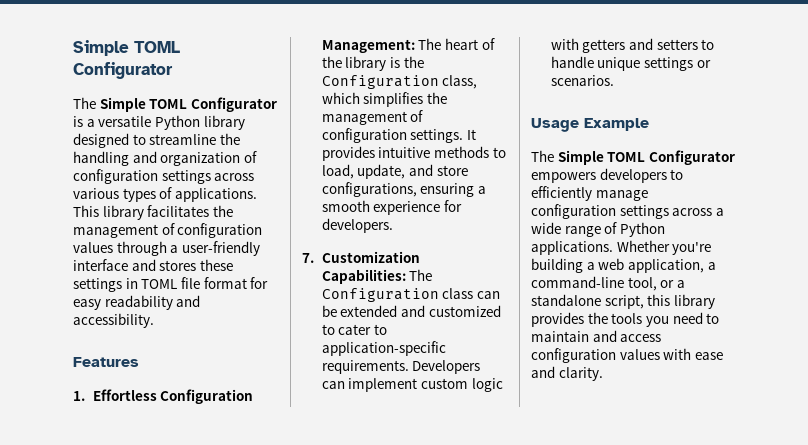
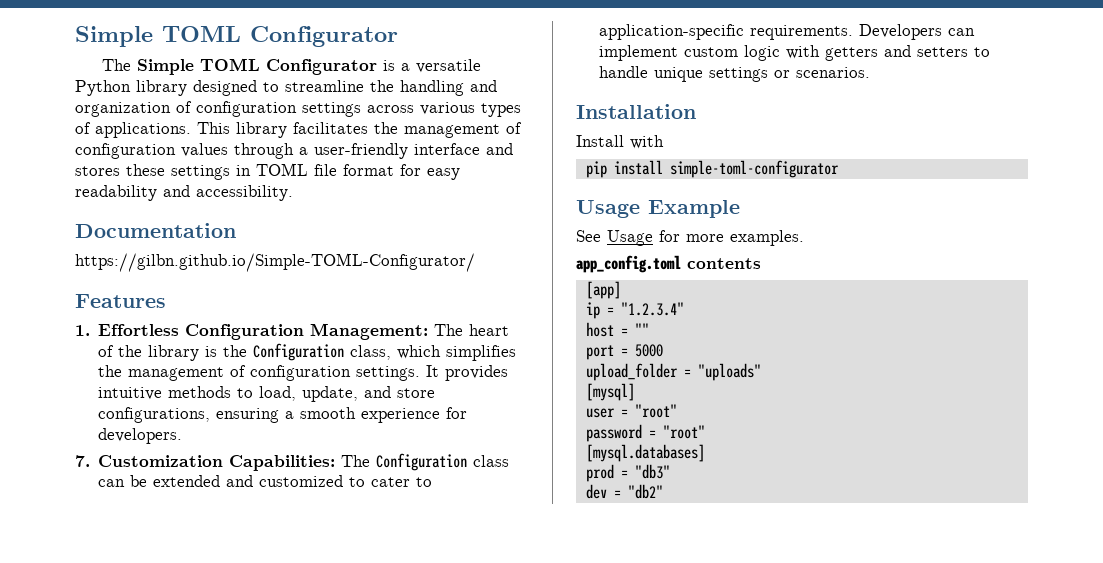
(154, 320) none -> [75,223,236,238] [75,253,475,272] // Documentation // https://gilbn.github.io/Simple-TOML-Configurator/
[531,118,649,132] [531,150,735,165] [531,168,684,183] [531,186,648,201] [531,204,724,219] [531,222,665,237] [531,240,712,255] [531,258,716,273] [531,276,685,291] [531,294,715,309] [531,312,720,327] [531,330,662,342] [531,348,723,363] [531,366,603,381] Usage Example // The Simple TOML Configurator empowers developers to efficiently manage configuration settings across a wide range of Python applications. Whether you're building a web application, a command-line tool, or a standalone script, this library provides the tools you need to maintain and access configuration values with ease and clarity. -> [576,104,696,119] [576,135,664,149] [585,160,839,178] [576,200,740,218] [576,230,804,246] [576,255,761,273] [585,281,621,299] [585,302,684,319] [585,322,649,337] [585,344,663,360] [585,363,761,381] [585,383,635,401] [585,404,677,418] [585,424,705,442] [585,444,705,462] [585,464,670,482] [585,484,663,499] Installation // Install with // pip install simple-toml-configurator // Usage Example // See Usage for more examples. // app_config.toml contents // [app] // ip = "1.2.3.4" // host = "" // port = 5000 // upload_folder = "uploads" // [mysql] // user = "root" // password = "root" // [mysql.databases] // prod = "db3" // dev = "db2"

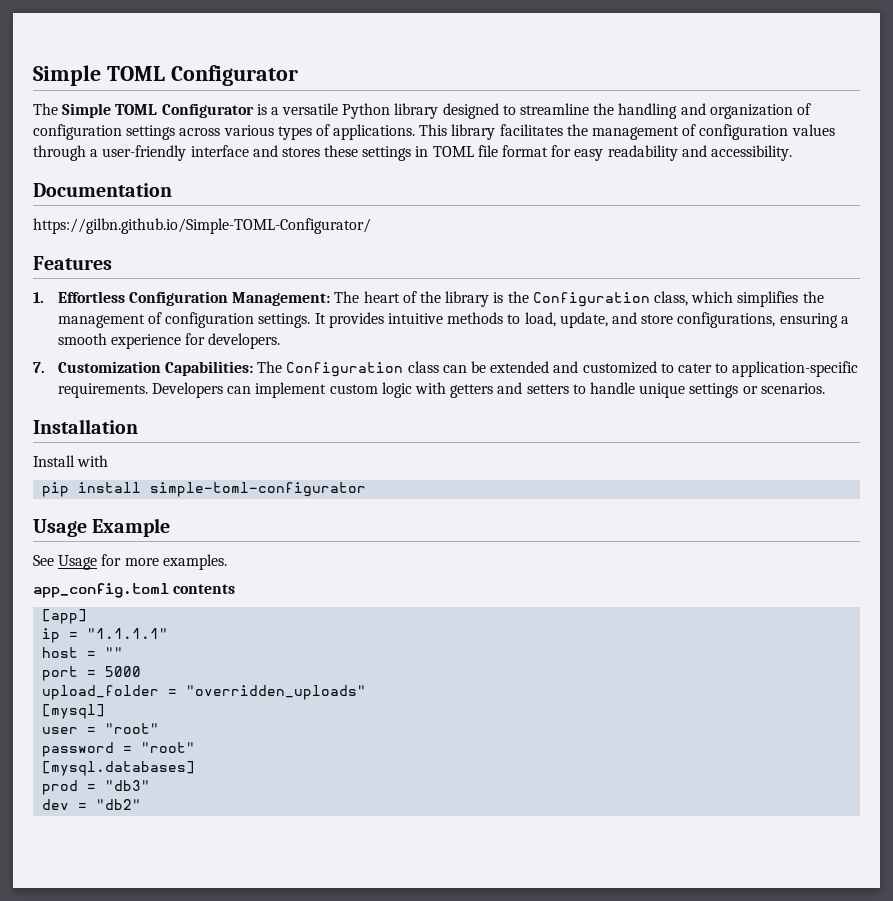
[620,302,684,316] "1.2.3.4" -> [87,628,169,639] "1.1.1.1"
[697,363,761,381] "uploads" -> [186,685,367,700] "overridden_uploads"

